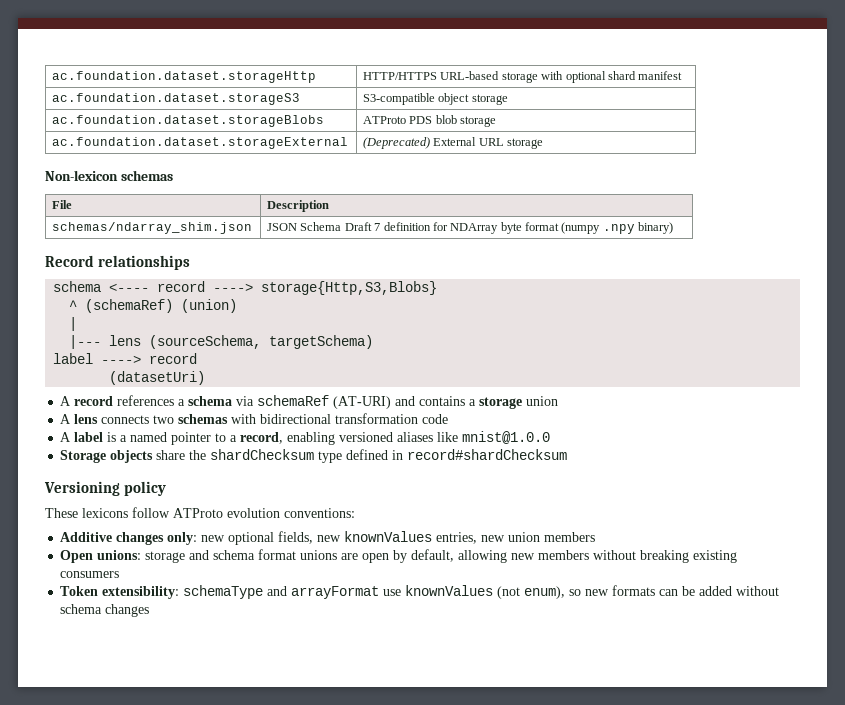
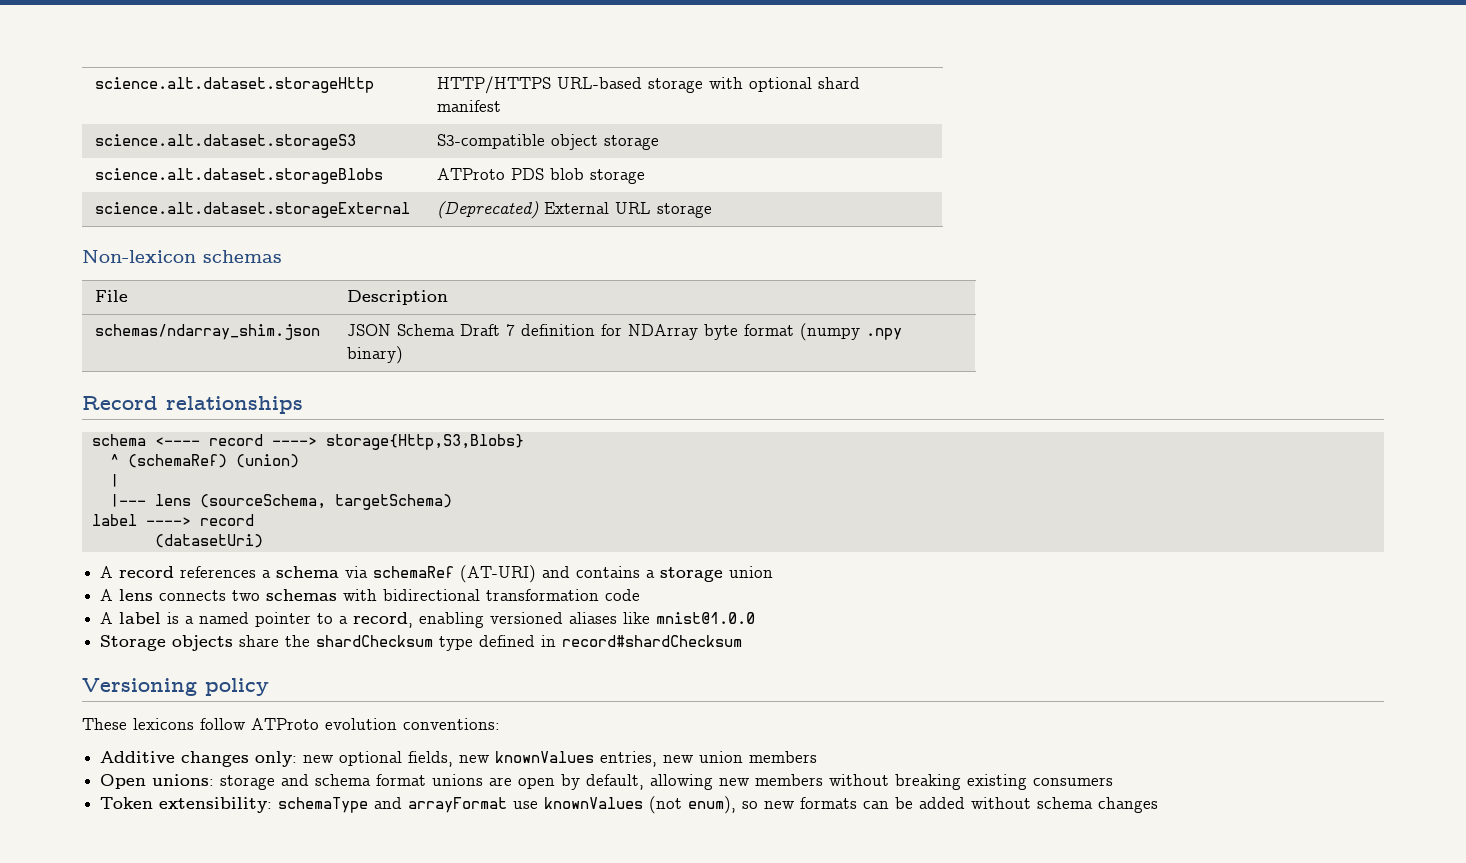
[52,71,317,83] ac.foundation.dataset.storageHttp -> [95,77,375,93] science.alt.dataset.storageHttp
[52,93,301,105] ac.foundation.dataset.storageS3 -> [95,134,357,150] science.alt.dataset.storageS3
[52,115,325,127] ac.foundation.dataset.storageBlobs -> [95,168,384,184] science.alt.dataset.storageBlobs
[52,137,349,149] ac.foundation.dataset.storageExternal -> [95,202,411,218] science.alt.dataset.storageExternal

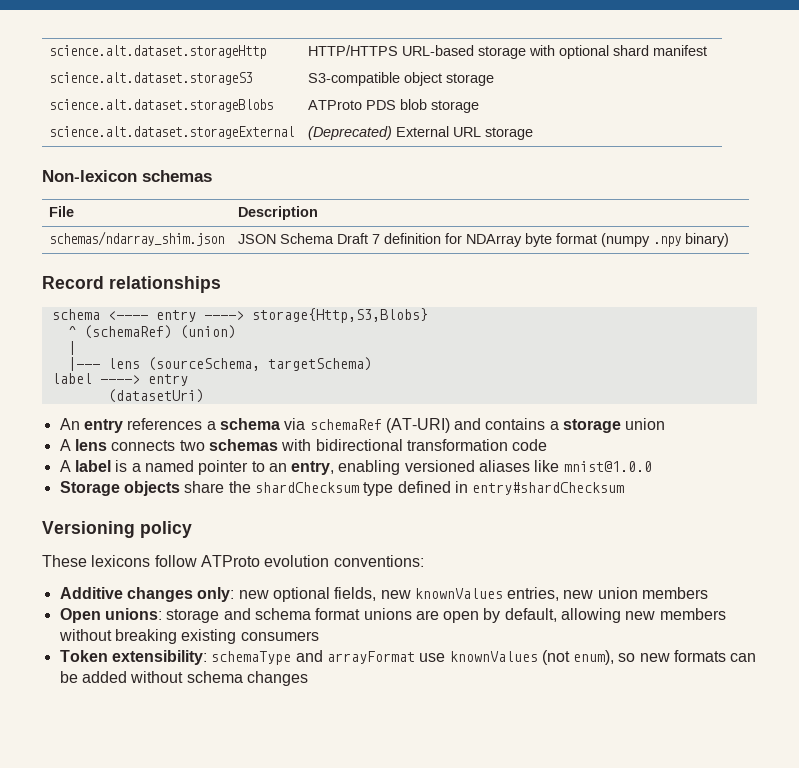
[208,434,263,446] record -> [155,310,196,322] entry
[199,514,254,526] record -> [147,374,188,386] entry
[100,566,175,578] A record -> [59,418,123,433] An entry
[339,612,414,628] a record, -> [268,461,335,475] an entry,
[562,635,743,647] record#shardChecksum -> [472,482,625,495] entry#shardChecksum

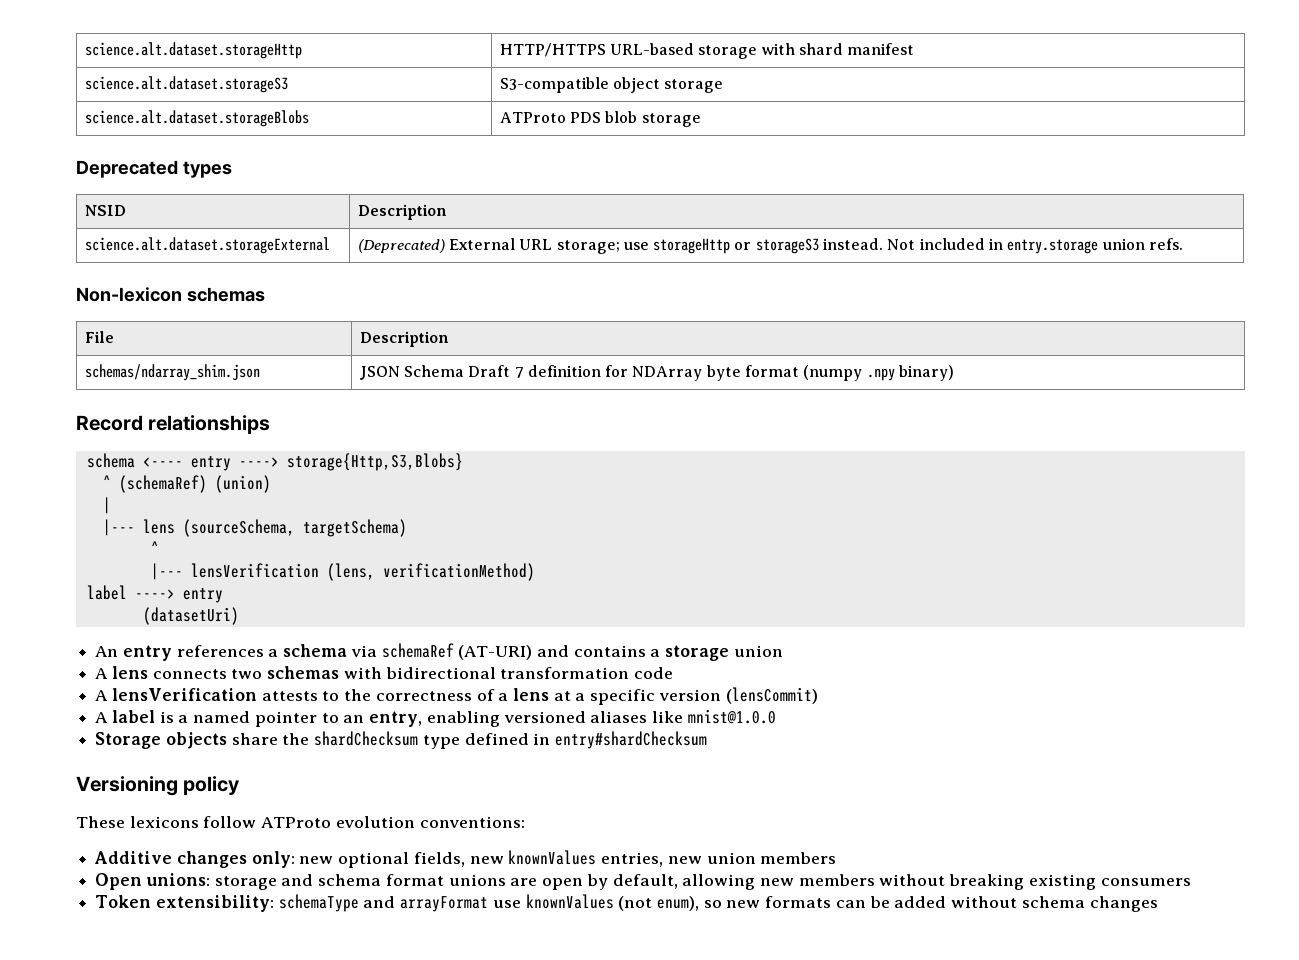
[558,45,609,59] optional -> (795, 49) none
(479, 106) none -> [76,160,232,178] [84,205,126,216] [357,204,447,220] // Deprecated types // NSID | Description
[484,127,533,140] storage -> [556,238,1184,254] storage; use storageHttp or storageS3 instead. Not included in entry.storage union refs.
(372, 364) none -> [150,541,159,555] [150,563,535,581] // ^ // |--- lensVerification (lens, verificationMethod)
(548, 445) none -> [95,687,818,705] // A lensVerification attests to the correctness of a lens at a specific version (lensCommit)

